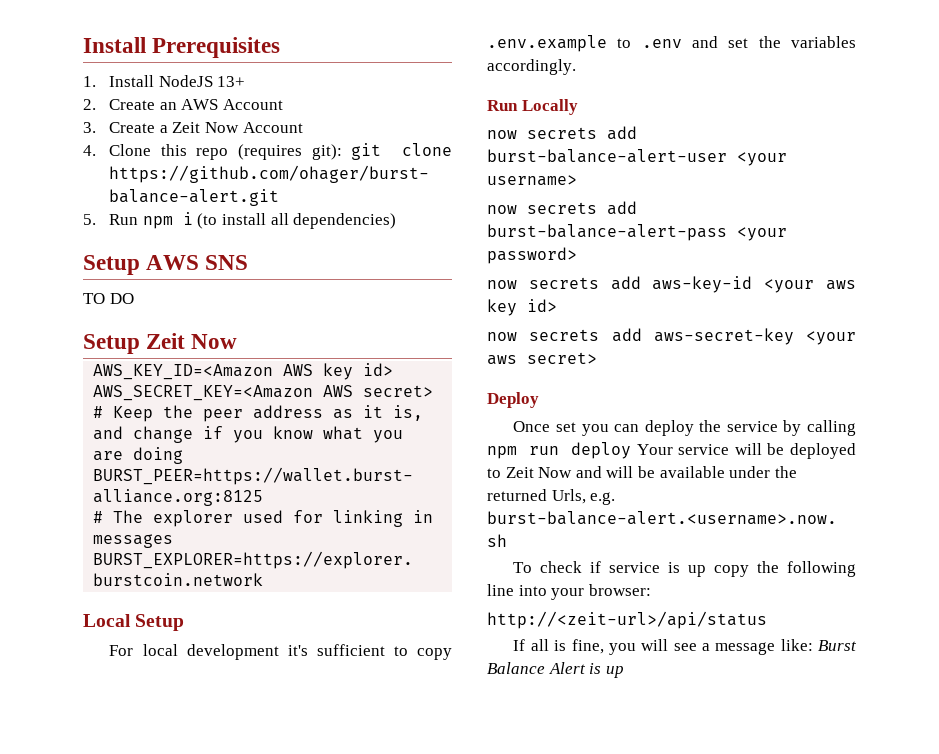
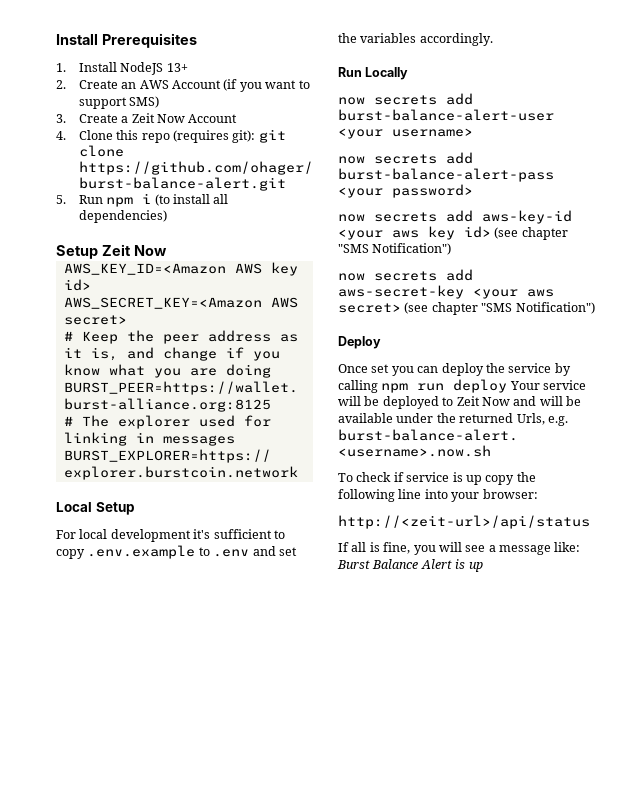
(284, 104) none -> [223,79,310,92] [78,96,160,109] (if you want to support SMS)
[83,255,249,275] [83,293,134,304] // Setup AWS SNS // TO DO -> (167, 216) none
(557, 305) none -> [494,227,568,240] [338,243,452,255] (see chapter "SMS Notification")
(597, 358) none -> [404,302,595,315] (see chapter "SMS Notification")

